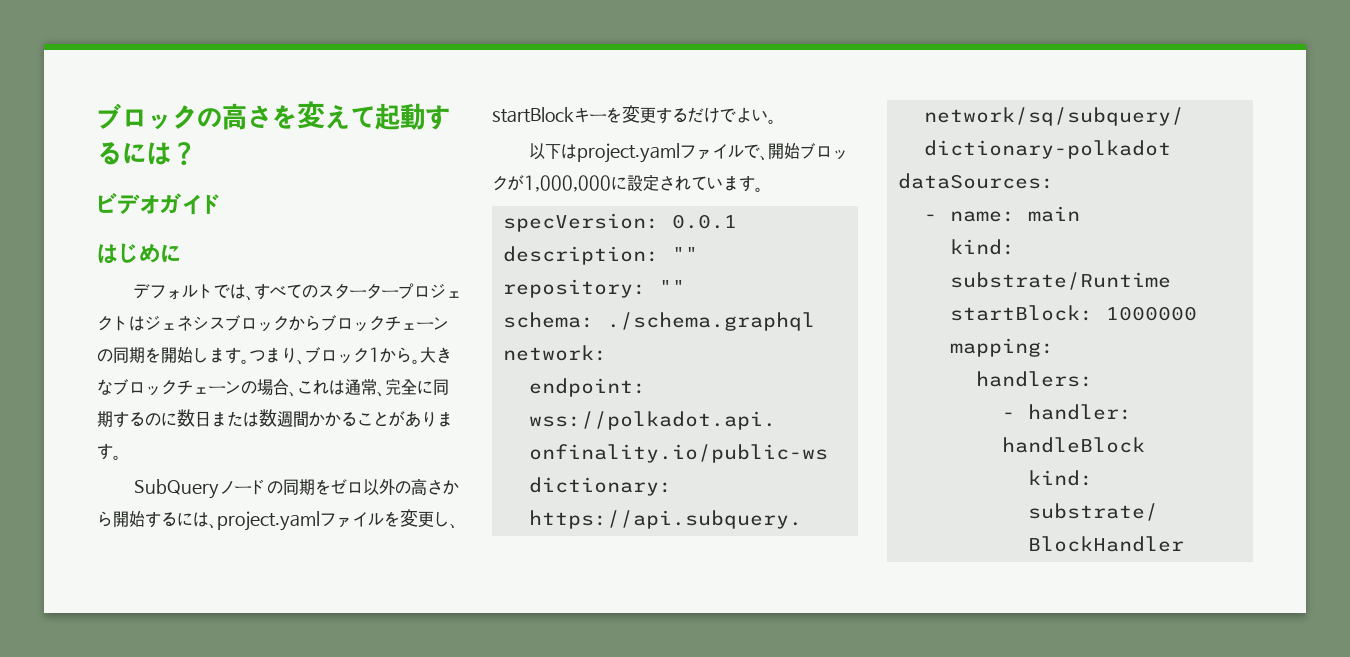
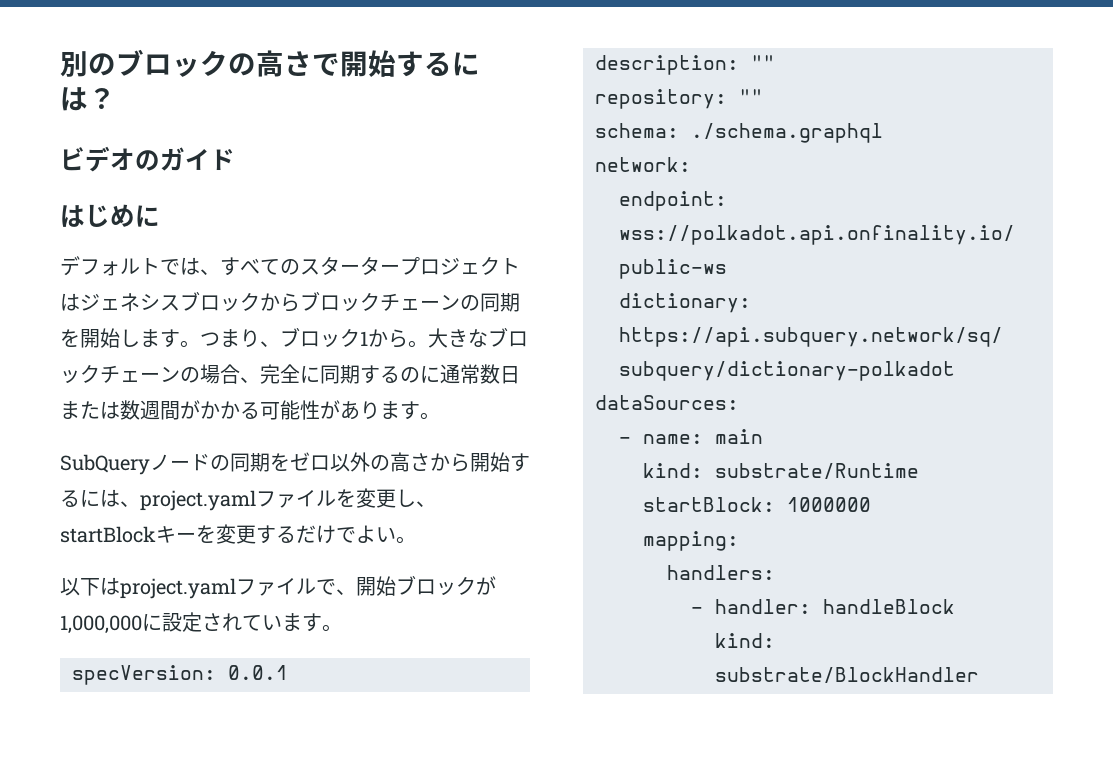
(97, 116) none -> [60,51,116,77] 別の
[272,101,425,130] を変えて起動 -> [312,50,396,77] で開始
(160, 204) none -> [135,150,160,171] の
[297,379,385,397] これは通常、 -> (260, 380) none
(177, 419) none -> [440,364,480,384] 通常
[309,412,389,427] かかること -> [180,400,320,420] がかかる可能性

